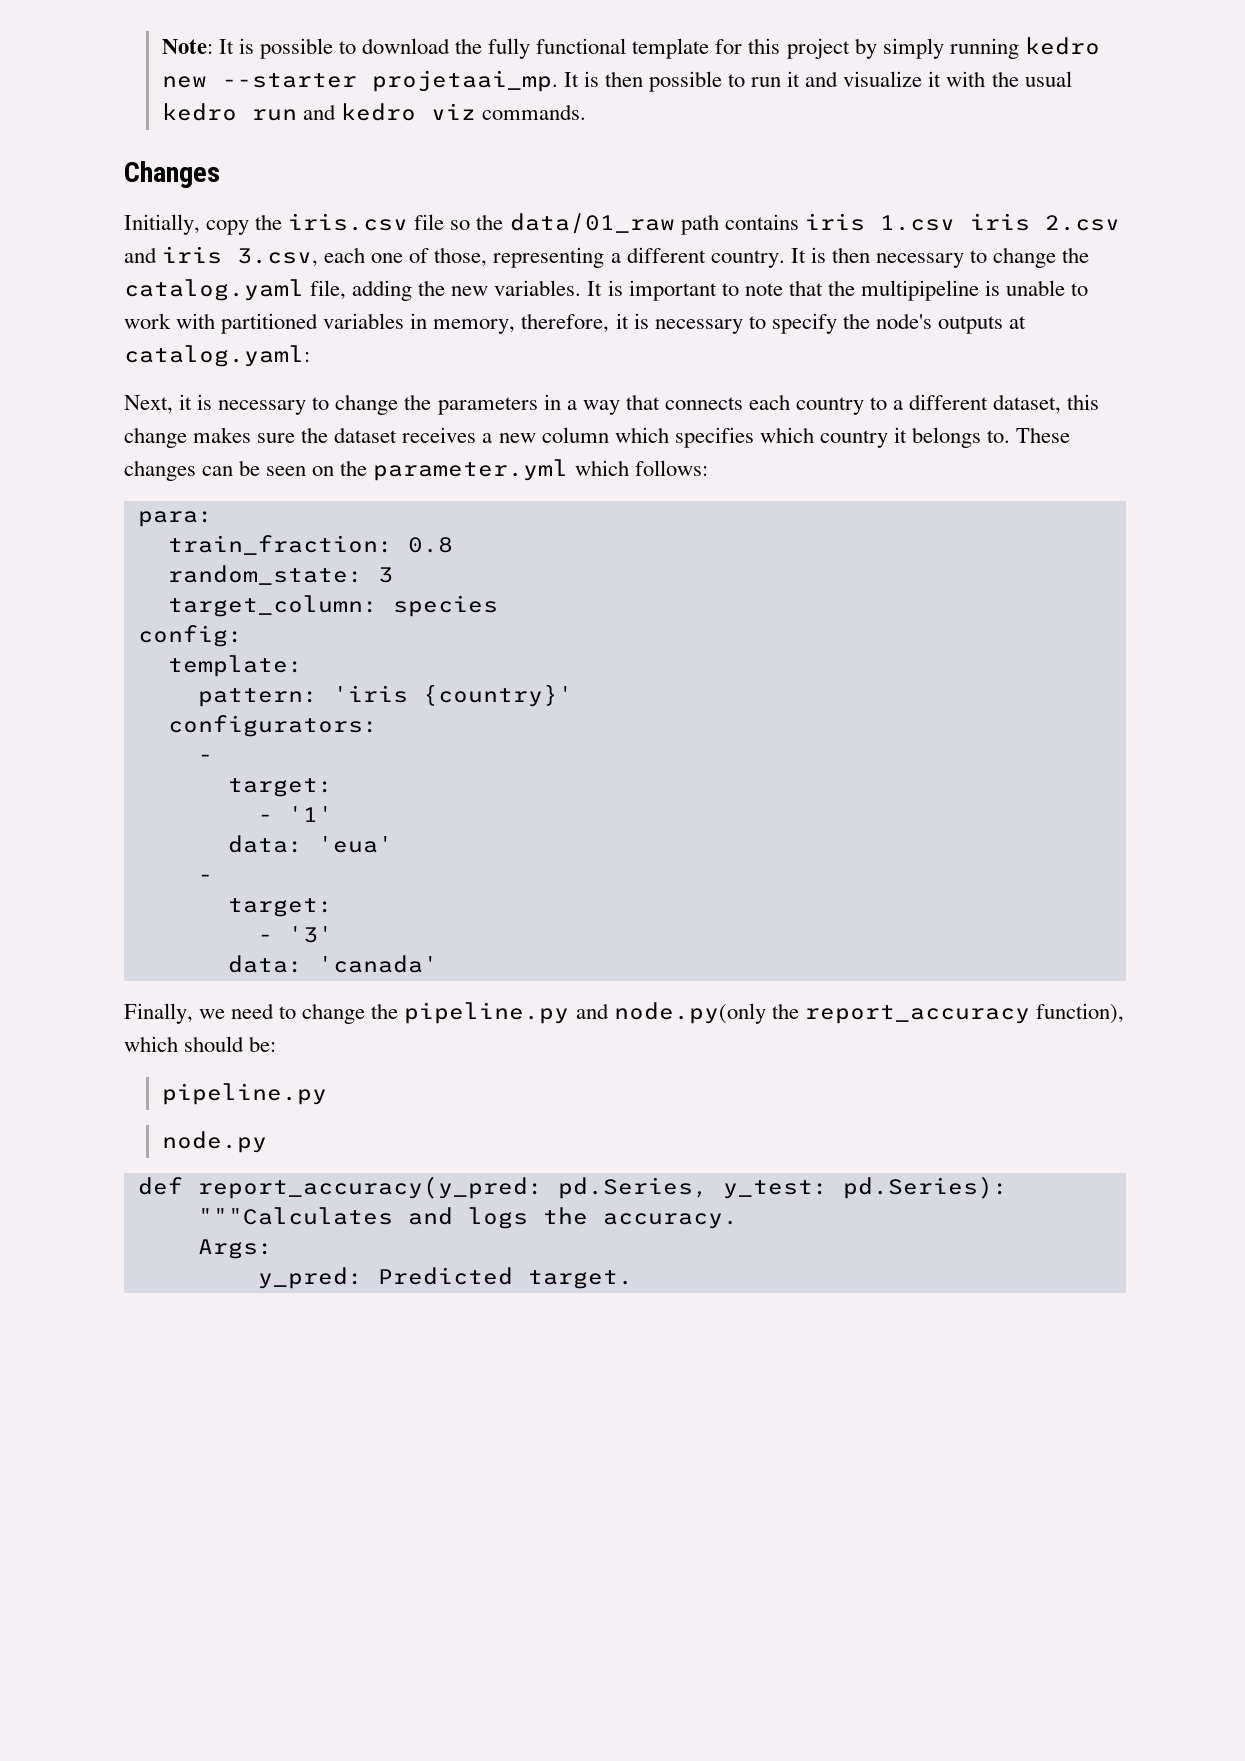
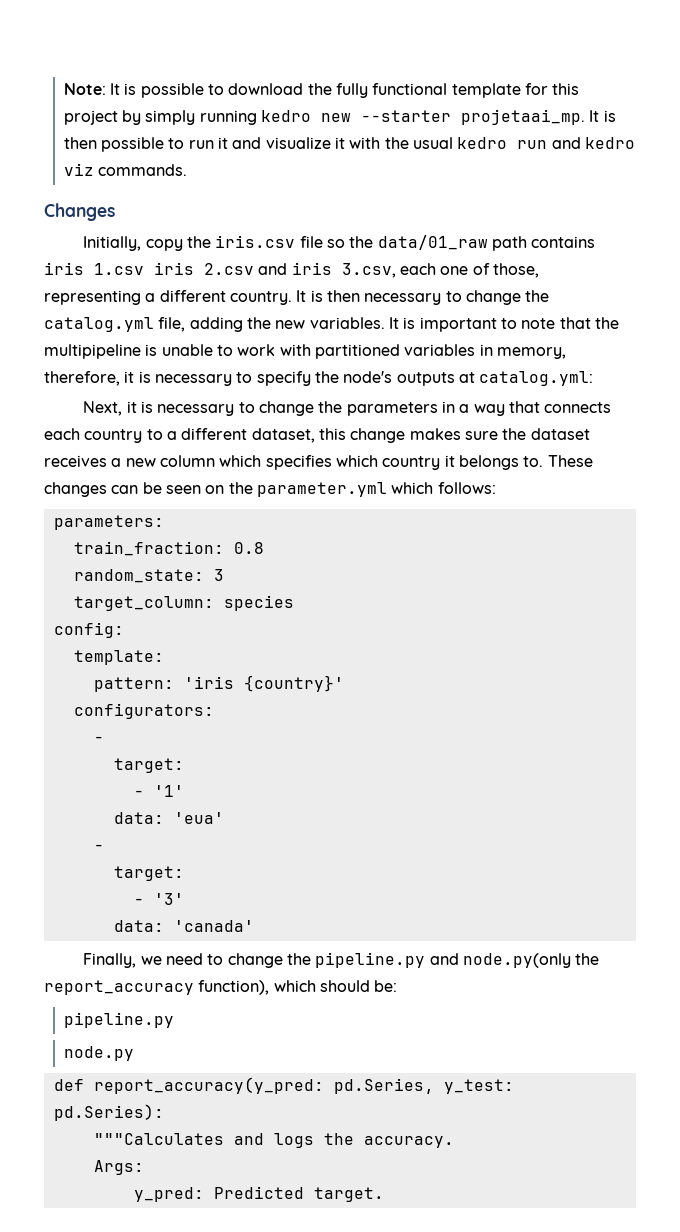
[124,279,304,301] catalog.yaml -> [44,317,154,332] catalog.yml
[124,345,310,367] catalog.yaml: -> [479,371,594,386] catalog.yml:
[137,511,213,527] para: -> [53,515,164,530] parameters:

